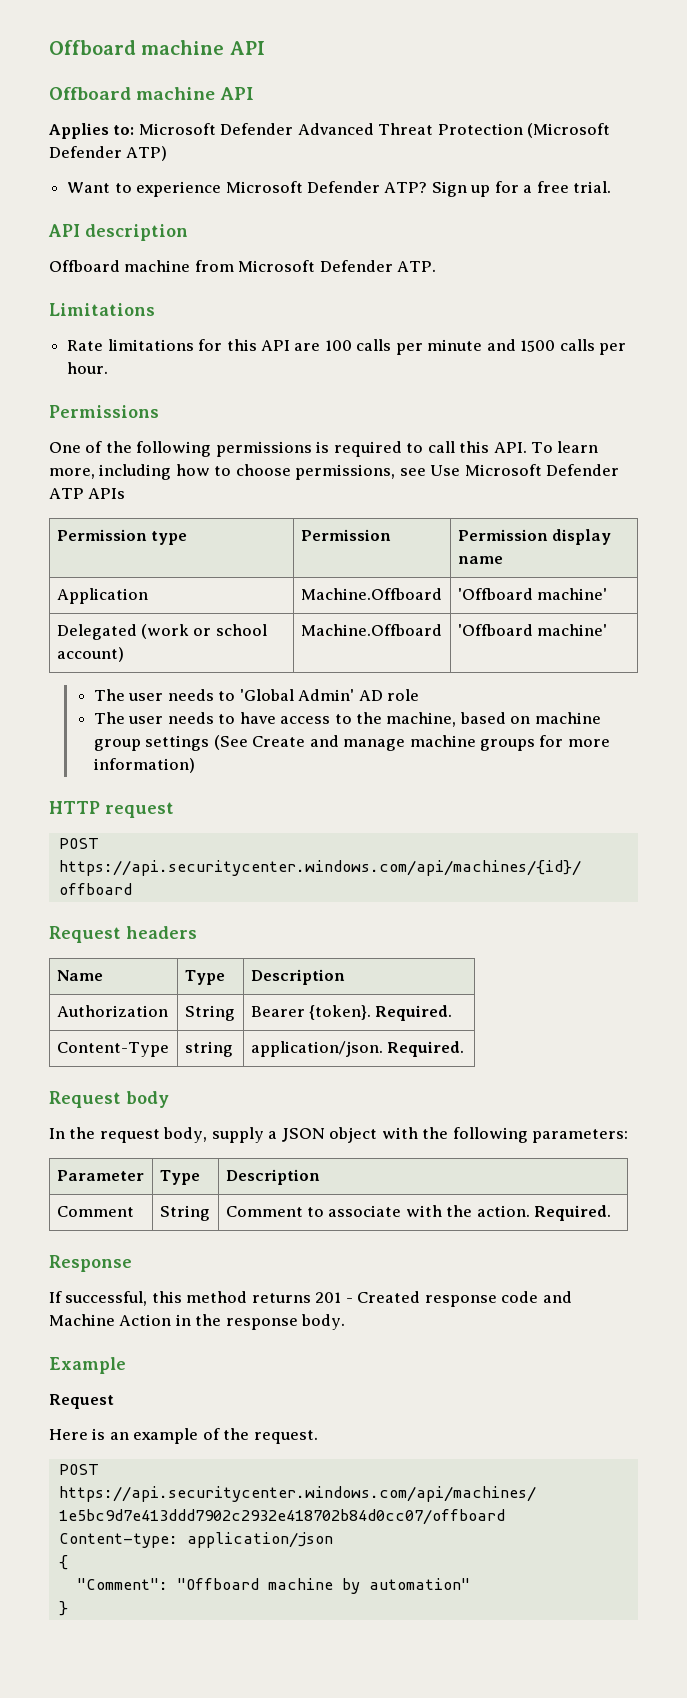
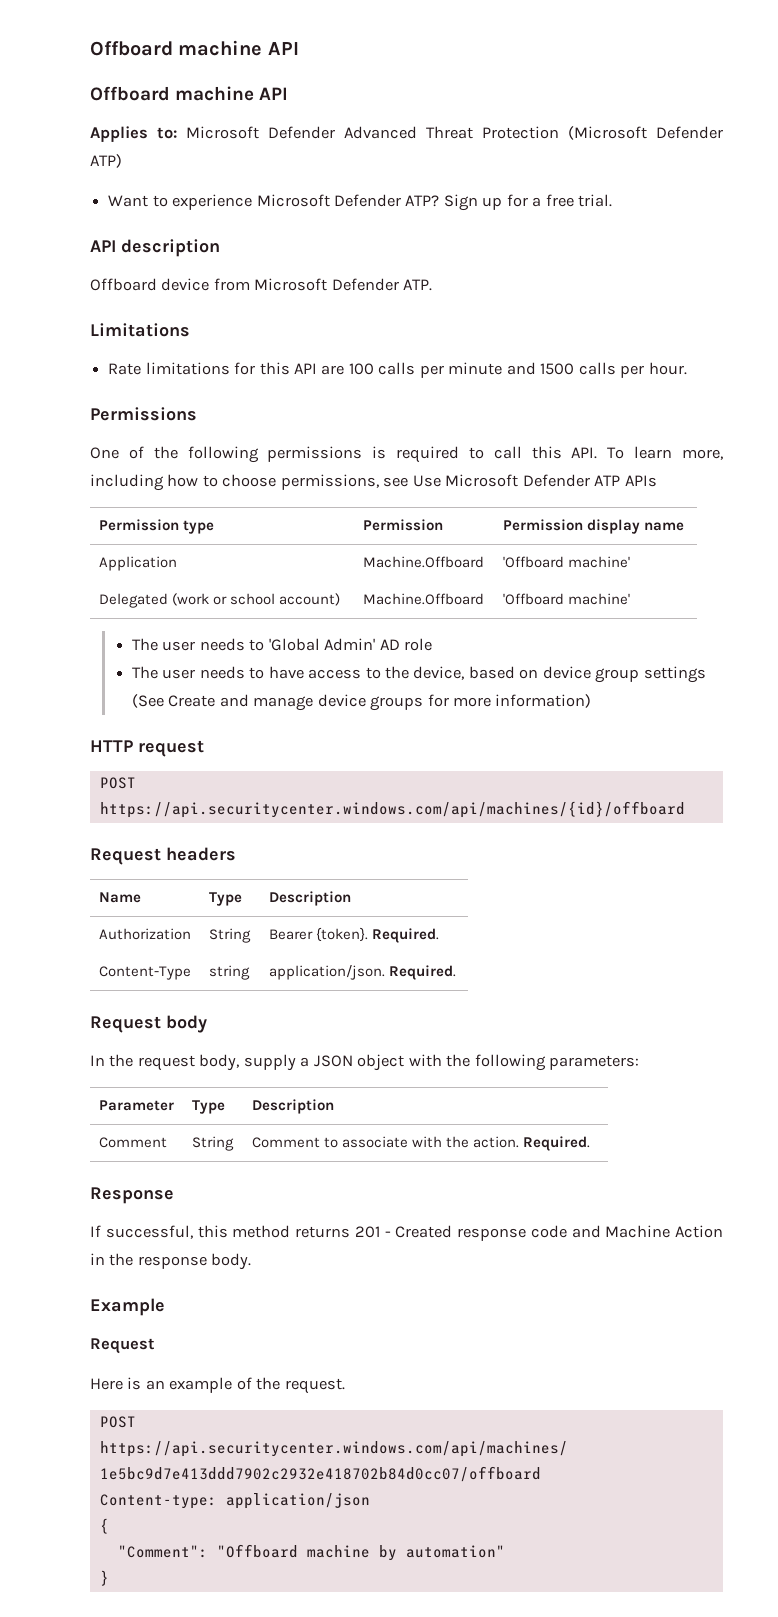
[124,260,191,272] machine -> [161,278,210,291] device
[386,712,457,727] machine, -> [413,666,465,680] device,
[534,712,601,724] machine -> [542,666,591,679] device
[409,735,476,747] machine -> [317,694,366,707] device

